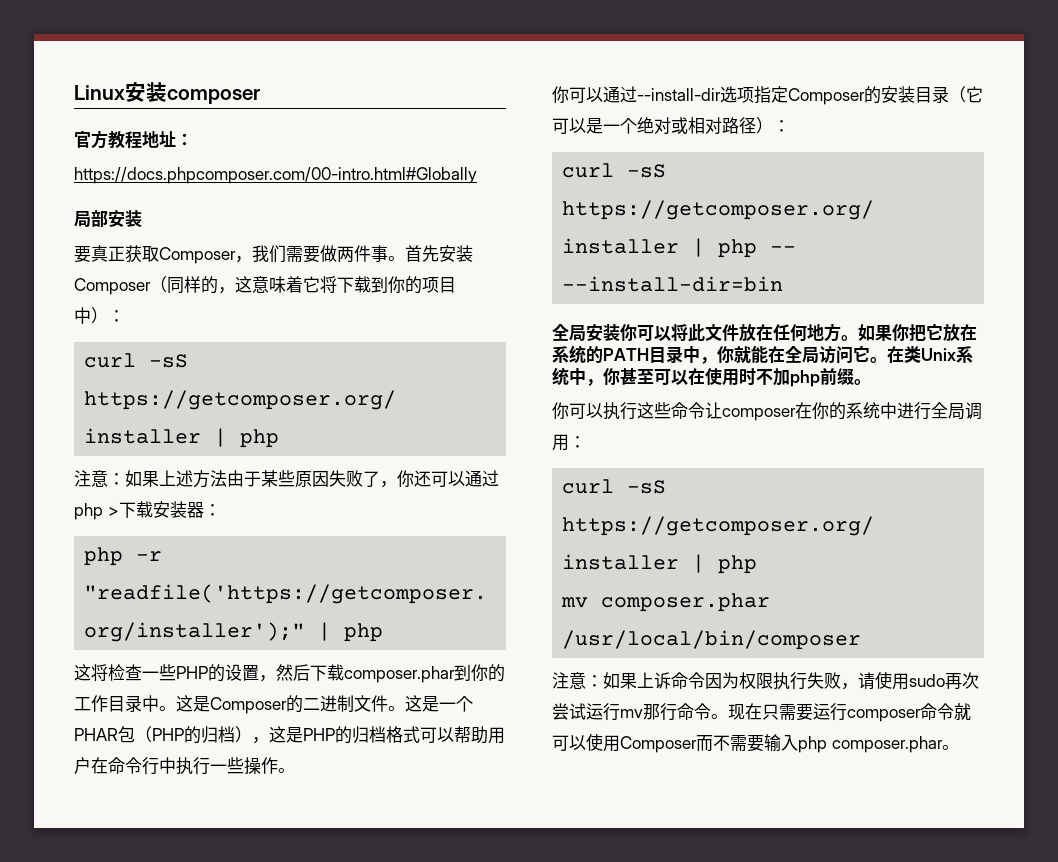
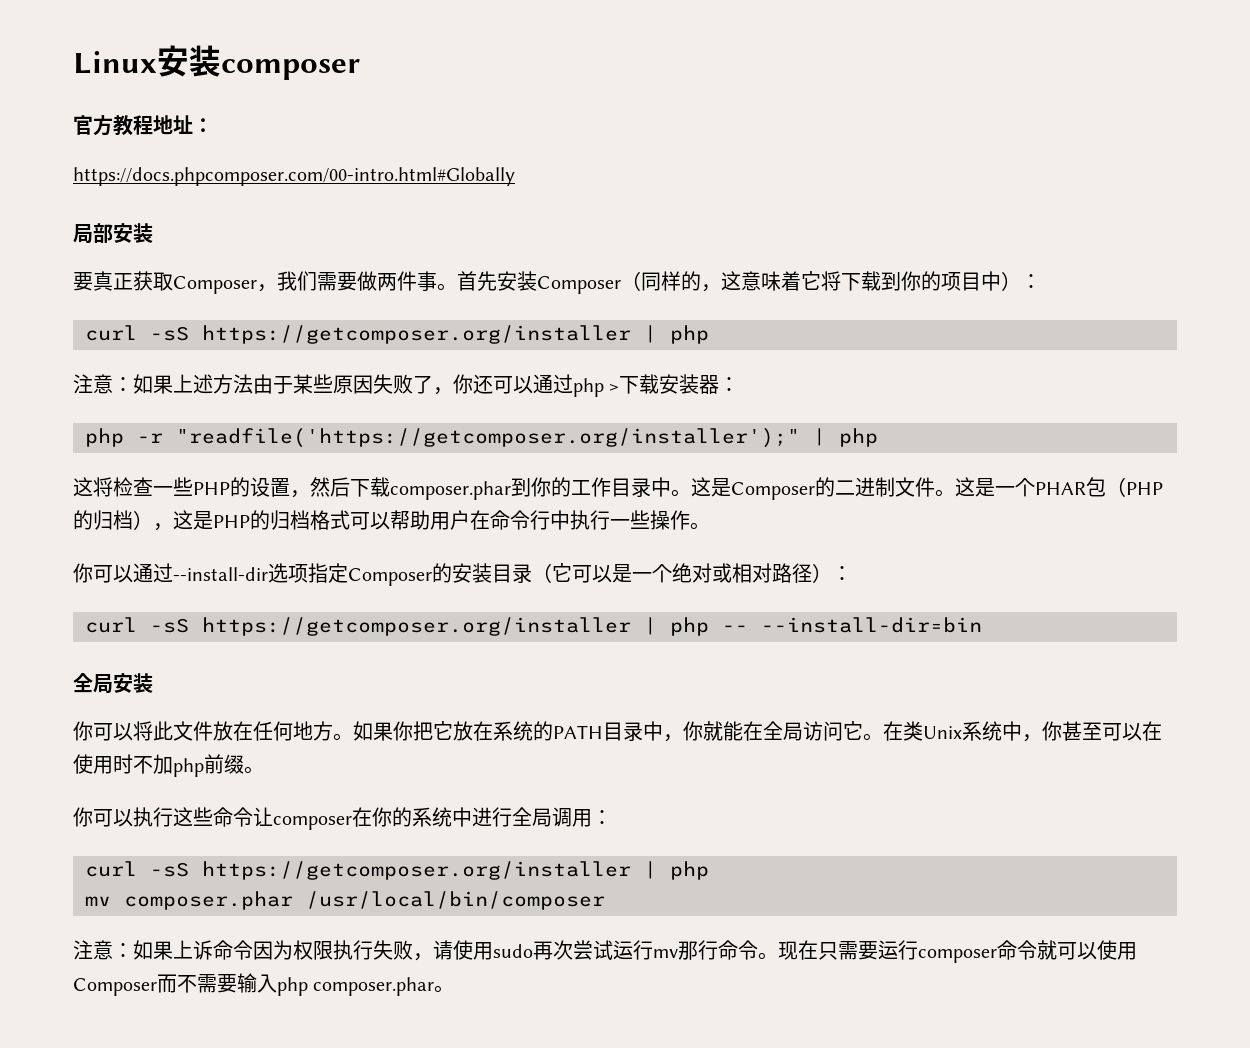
(620, 332) none -> (153, 683) //

